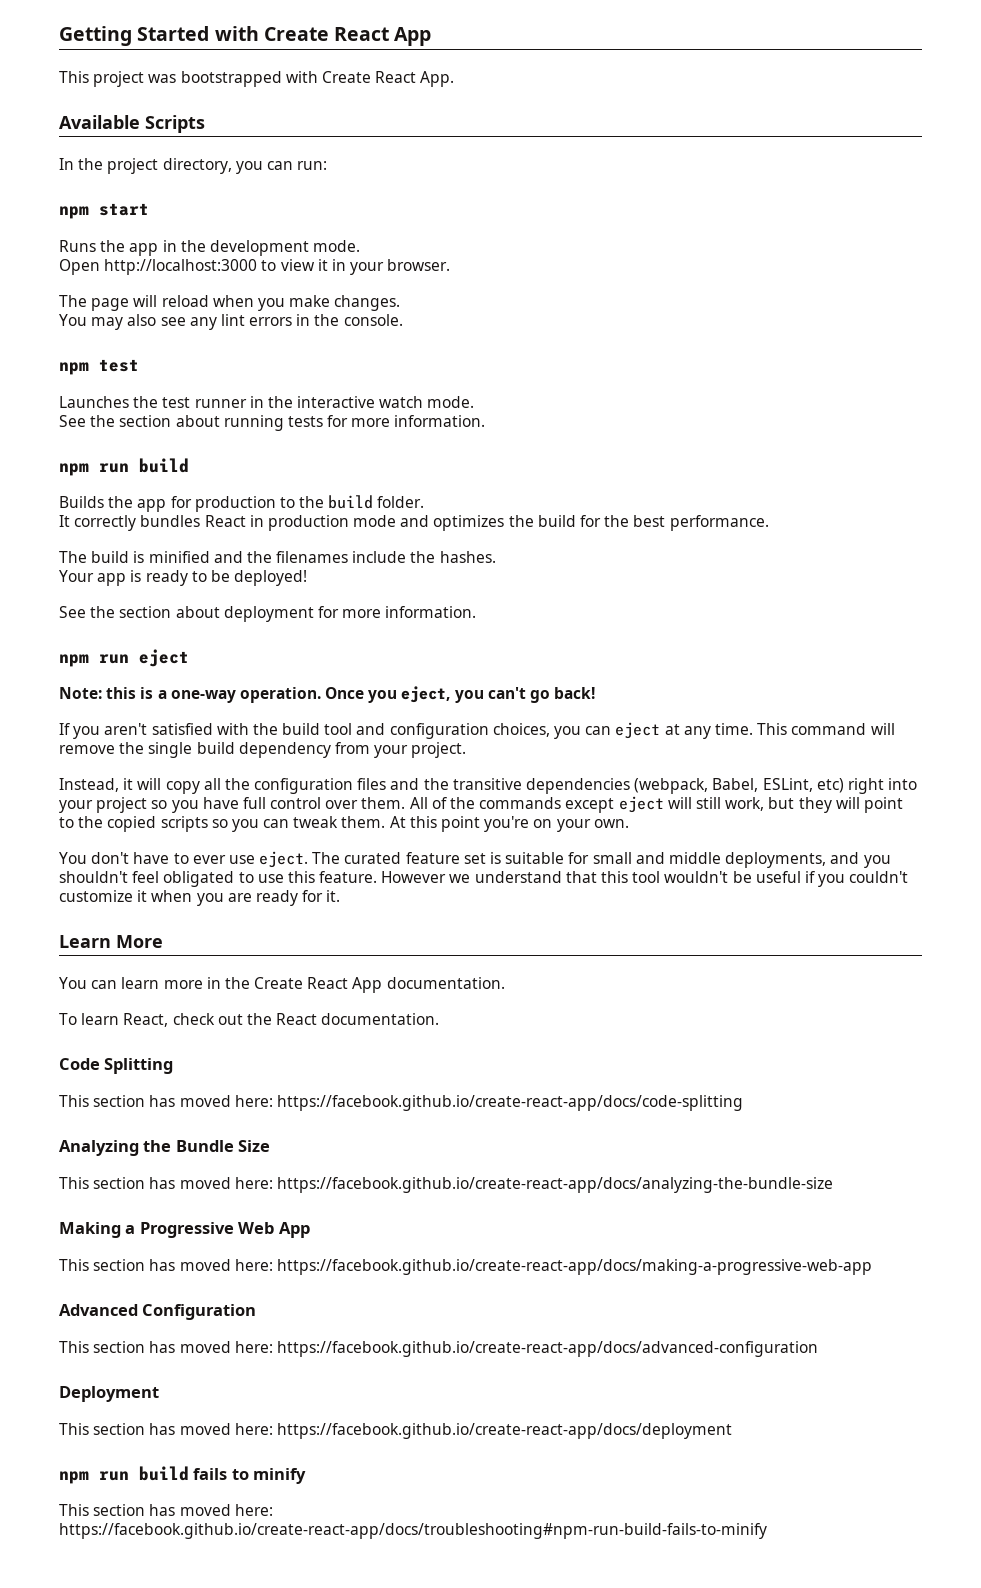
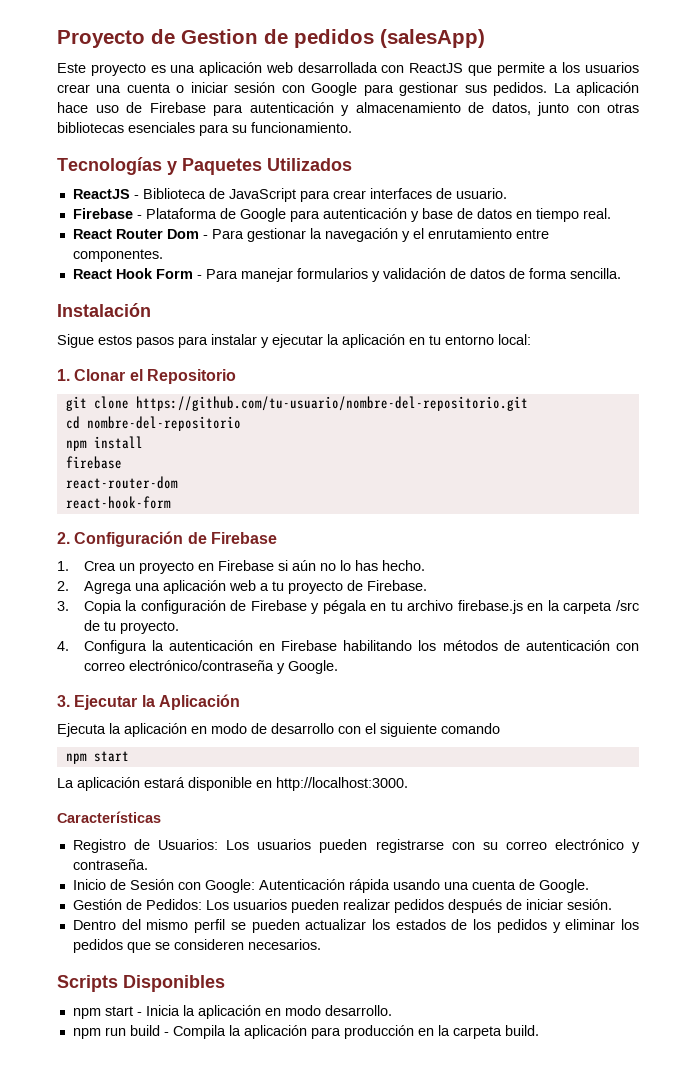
[59,26,432,46] [59,71,455,87] [59,115,205,133] [59,158,328,174] [59,203,149,219] [59,240,361,256] [59,259,451,275] [59,295,401,311] [59,314,403,330] [59,359,139,375] [59,396,475,408] [59,415,486,431] [59,458,189,476] [59,495,425,512] [59,515,769,531] [59,551,496,563] [59,570,308,586] [59,606,477,622] [59,649,189,667] [59,686,596,703] [59,722,895,739] [59,742,467,758] [59,778,918,794] [59,796,903,813] [59,816,629,832] [59,851,891,868] [59,871,909,887] [59,890,341,906] [59,935,163,948] [59,977,505,993] [59,1013,440,1027] [59,1058,174,1074] [59,1095,743,1111] [59,1140,271,1156] [59,1177,833,1193] [59,1222,310,1238] [59,1259,872,1275] [59,1304,257,1320] [59,1341,818,1357] [59,1386,159,1402] [59,1423,732,1439] [59,1466,307,1484] [59,1504,273,1516] [59,1523,767,1539] Getting Started with Create React App // This project was bootstrapped with Create React App. // Available Scripts // In the project directory, you can run: // npm start // Runs the app in the development mode. // Open http://localhost:3000 to view it in your browser. // The page will reload when you make changes. // You may also see any lint errors in the console. // npm test // Launches the test runner in the interactive watch mode. // See the section about running tests for more information. // npm run build // Builds the app for production to the build folder. // It correctly bundles React in production mode and optimizes the build for the best performance. // The build is minified and the filenames include the hashes. // Your app is ready to be deployed! // See the section about deployment for more information. // npm run eject // Note: this is a one-way operation. Once you eject, you can't go back! // If you aren't satisfied with the build tool and configuration choices, you can eject at any time. This command will remove the single build dependency from your project. // Instead, it will copy all the configuration files and the transitive dependencies (webpack, Babel, ESLint, etc) right into your project so you have full control over them. All of the commands except eject will still work, but they will point to the copied scripts so you can tweak them. At this point you're on your own. // You don't have to ever use eject. The curated feature set is suitable for small and middle deployments, and you shouldn't feel obligated to use this feature. However we understand that this tool wouldn't be useful if you couldn't customize it when you are ready for it. // Learn More // You can learn more in the Create React App documentation. // To learn React, check out the React documentation. // Code Splitting // This section has moved here: https://facebook.github.io/create-react-app/docs/code-splitting // Analyzing the Bundle Size // This section has moved here: https://facebook.github.io/create-react-app/docs/analyzing-the-bundle-size // Making a Progressive Web App // This section has moved here: https://facebook.github.io/create-react-app/docs/making-a-progressive-web-app // Advanced Configuration // This section has moved here: https://facebook.github.io/create-react-app/docs/advanced-configuration // Deployment // This section has moved here: https://facebook.github.io/create-react-app/docs/deployment // npm run build fails to minify // This section has moved here: https://facebook.github.io/create-react-app/docs/troubleshooting#npm-run-build-fails-to-minify -> [57,29,485,48] [57,62,639,76] [57,82,639,96] [57,102,639,116] [57,122,352,136] [57,157,352,175] [72,188,507,202] [72,208,611,222] [72,228,549,242] [72,249,163,262] [72,268,621,282] [57,303,151,317] [57,334,531,348] [57,369,236,384] [65,396,528,411] [65,416,241,431] [65,436,143,451] [65,456,122,469] [65,476,178,489] [65,496,171,509] [57,531,277,547] [57,560,425,574] [57,580,427,594] [57,600,639,614] [83,620,179,634] [57,640,640,654] [83,660,338,674] [57,694,240,710] [57,723,500,737] [65,751,129,764] [57,777,408,791] [57,811,161,823] [72,839,640,853] [72,859,148,870] [72,879,589,893] [72,899,612,913] [72,919,639,933] [72,939,321,953] [57,975,225,992] [72,1005,392,1019] [72,1025,539,1039] Proyecto de Gestion de pedidos (salesApp) // Este proyecto es una aplicación web desarrollada con ReactJS que permite a los usuarios crear una cuenta o iniciar sesión con Google para gestionar sus pedidos. La aplicación hace uso de Firebase para autenticación y almacenamiento de datos, junto con otras bibliotecas esenciales para su funcionamiento. // Tecnologías y Paquetes Utilizados // ReactJS - Biblioteca de JavaScript para crear interfaces de usuario. // Firebase - Plataforma de Google para autenticación y base de datos en tiempo real. // React Router Dom - Para gestionar la navegación y el enrutamiento entre componentes. // React Hook Form - Para manejar formularios y validación de datos de forma sencilla. // Instalación // Sigue estos pasos para instalar y ejecutar la aplicación en tu entorno local: // 1. Clonar el Repositorio // git clone https://github.com/tu-usuario/nombre-del-repositorio.git // cd nombre-del-repositorio // npm install // firebase // react-router-dom // react-hook-form // 2. Configuración de Firebase // 1. Crea un proyecto en Firebase si aún no lo has hecho. // 2. Agrega una aplicación web a tu proyecto de Firebase. // 3. Copia la configuración de Firebase y pégala en tu archivo firebase.js en la carpeta /src de tu proyecto. // 4. Configura la autenticación en Firebase habilitando los métodos de autenticación con correo electrónico/contraseña y Google. // 3. Ejecutar la Aplicación // Ejecuta la aplicación en modo de desarrollo con el siguiente comando // npm start // La aplicación estará disponible en http://localhost:3000. // Características // Registro de Usuarios: Los usuarios pueden registrarse con su correo electrónico y contraseña. // Inicio de Sesión con Google: Autenticación rápida usando una cuenta de Google. // Gestión de Pedidos: Los usuarios pueden realizar pedidos después de iniciar sesión. // Dentro del mismo perfil se pueden actualizar los estados de los pedidos y eliminar los pedidos que se consideren necesarios. // Scripts Disponibles // npm start - Inicia la aplicación en modo desarrollo. // npm run build - Compila la aplicación para producción en la carpeta build.

